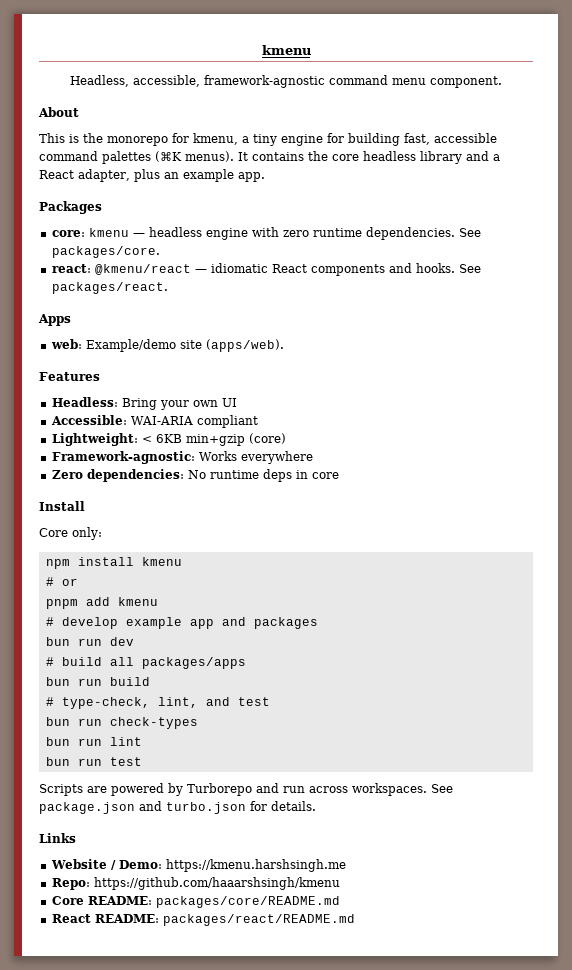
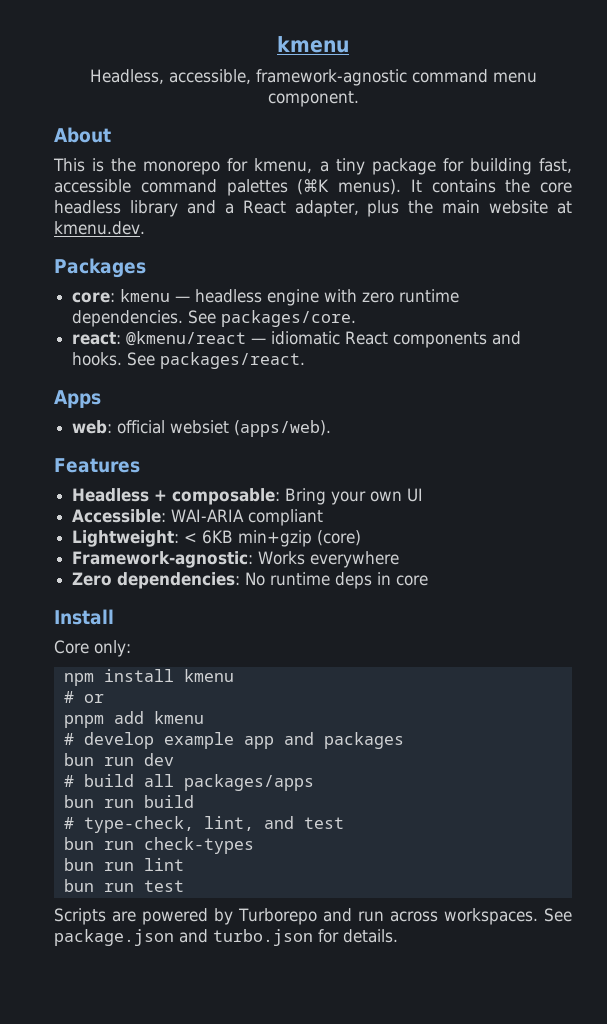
[281,134,323,146] engine -> [371,158,436,175] package
[163,169,265,182] an example app. -> [408,200,572,214] [54,221,145,235] the main website at kmenu.dev.
[85,339,202,352] Example/demo site -> [117,420,230,434] official websiet
[51,397,118,407] Headless: -> [72,488,281,505] Headless + composable:
[39,833,76,843] [50,859,346,872] [51,877,340,890] [51,896,340,908] [51,914,355,926] // Links // Website / Demo: https://kmenu.harshsingh.me // Repo: https://github.com/haaarshsingh/kmenu // Core README: packages/core/README.md // React README: packages/react/README.md -> (398, 936) none

